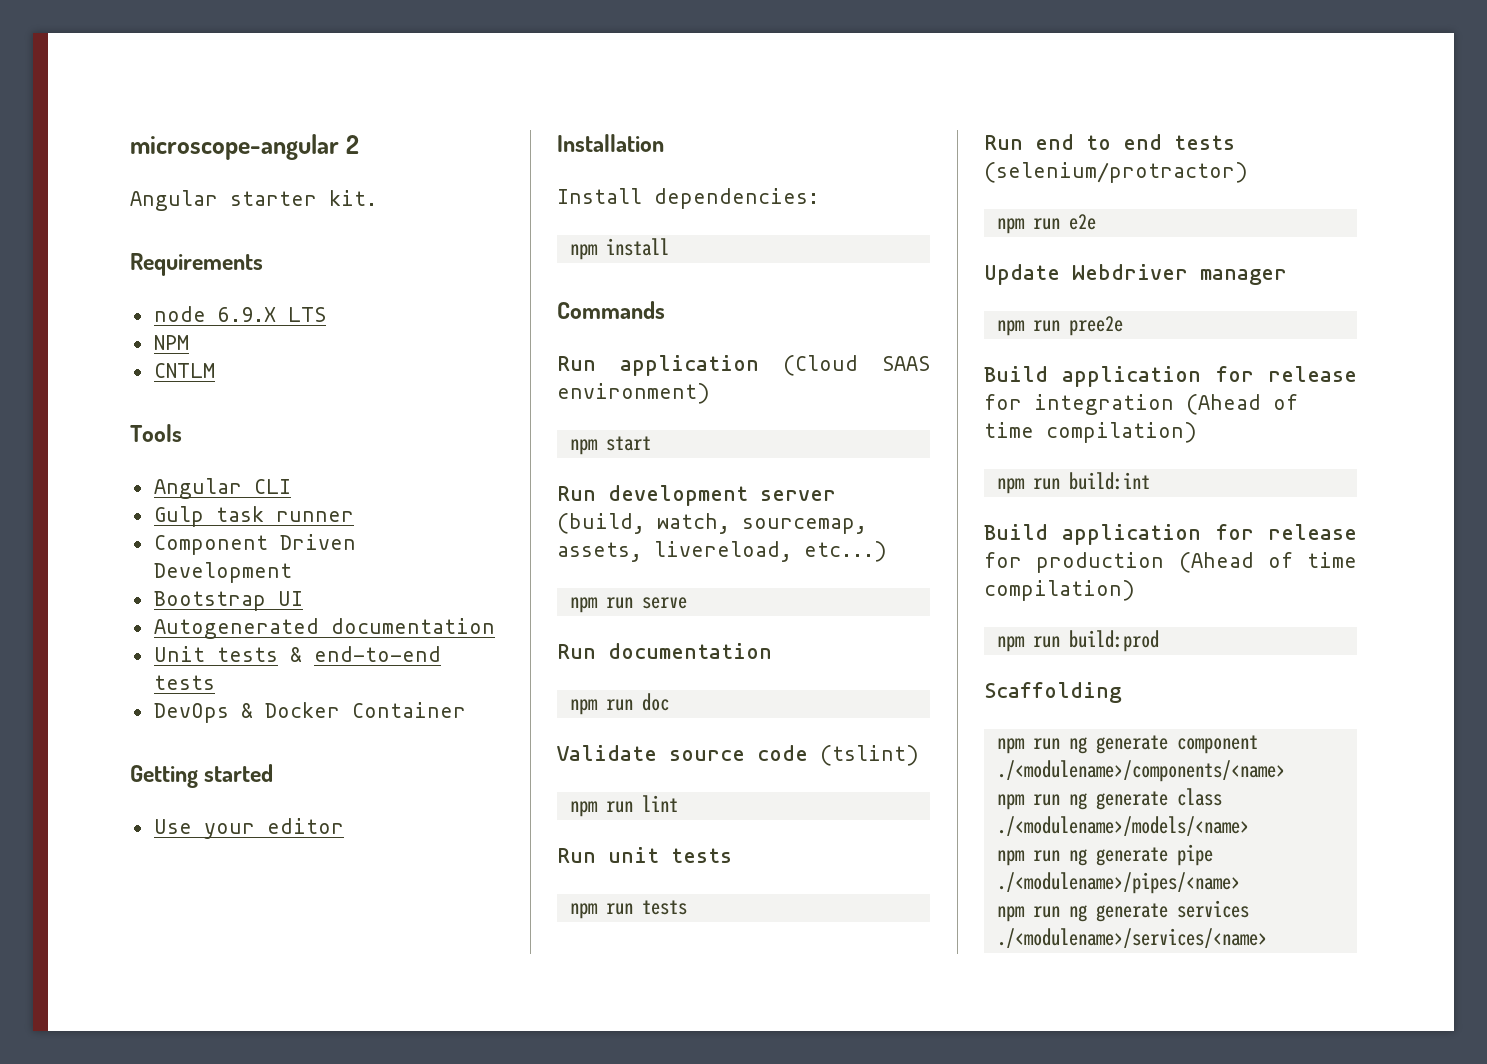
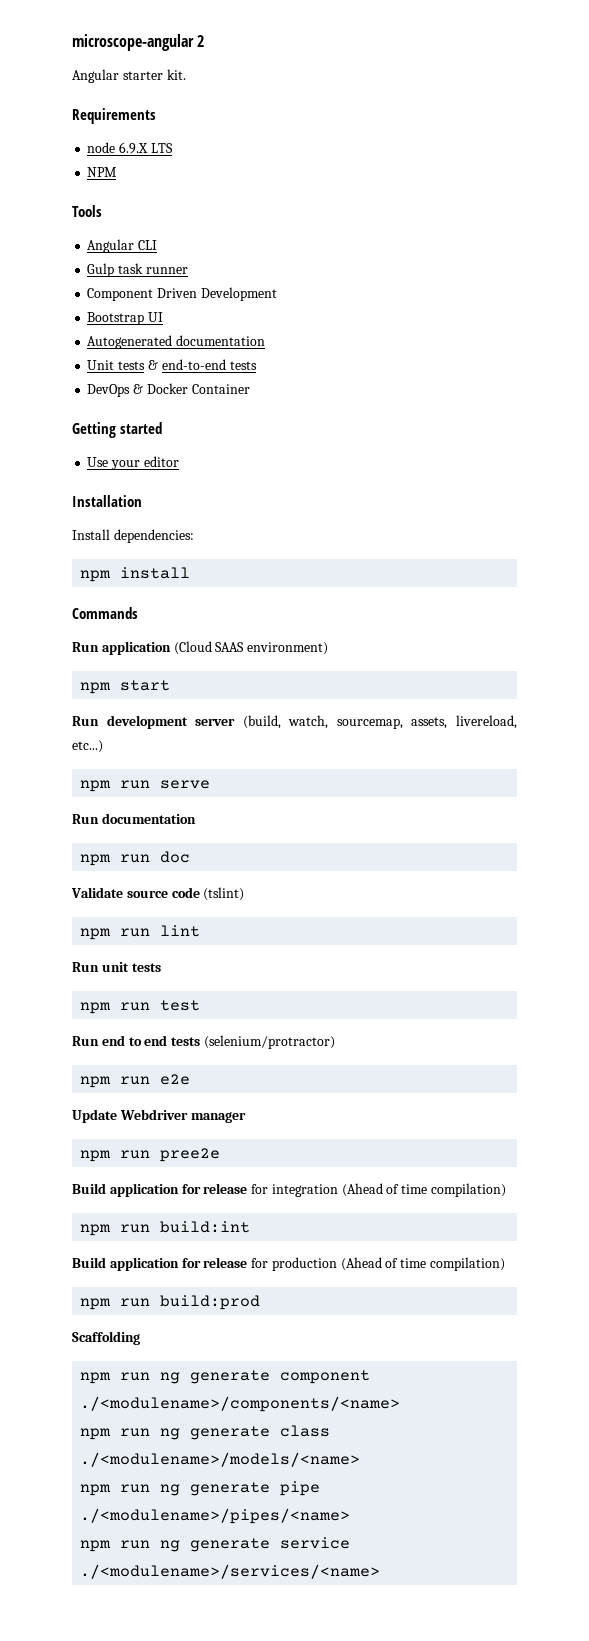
[153,363,215,378] // CNTLM -> (118, 172) none
[641,900,687,915] tests -> [160,1000,201,1011] test
[1176,900,1249,918] services -> [280,1537,351,1549] service

